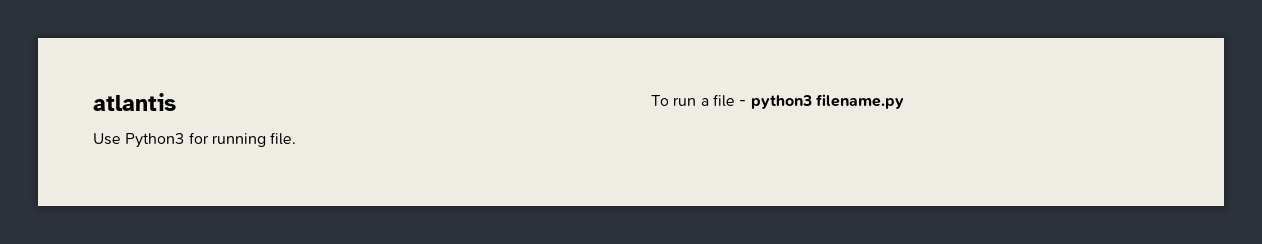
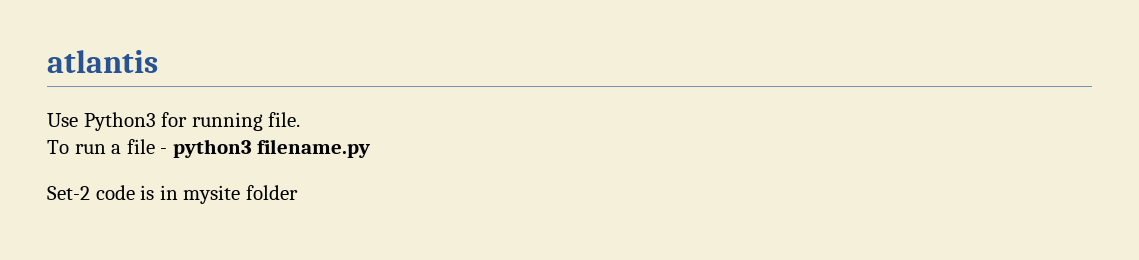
(904, 101) none -> [47,185,298,204] // Set-2 code is in mysite folder

